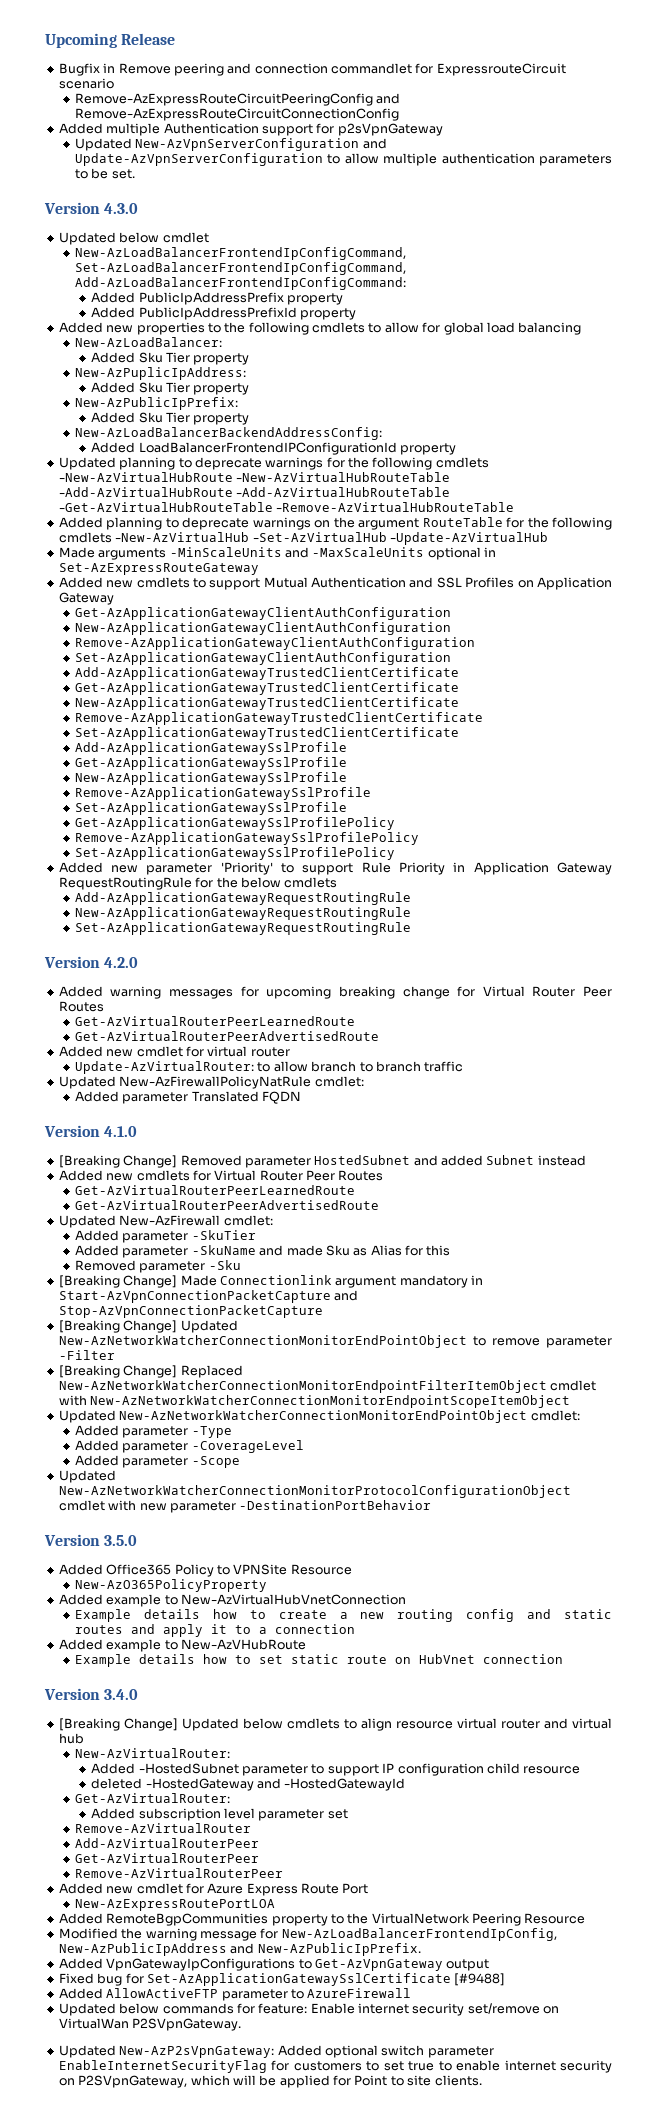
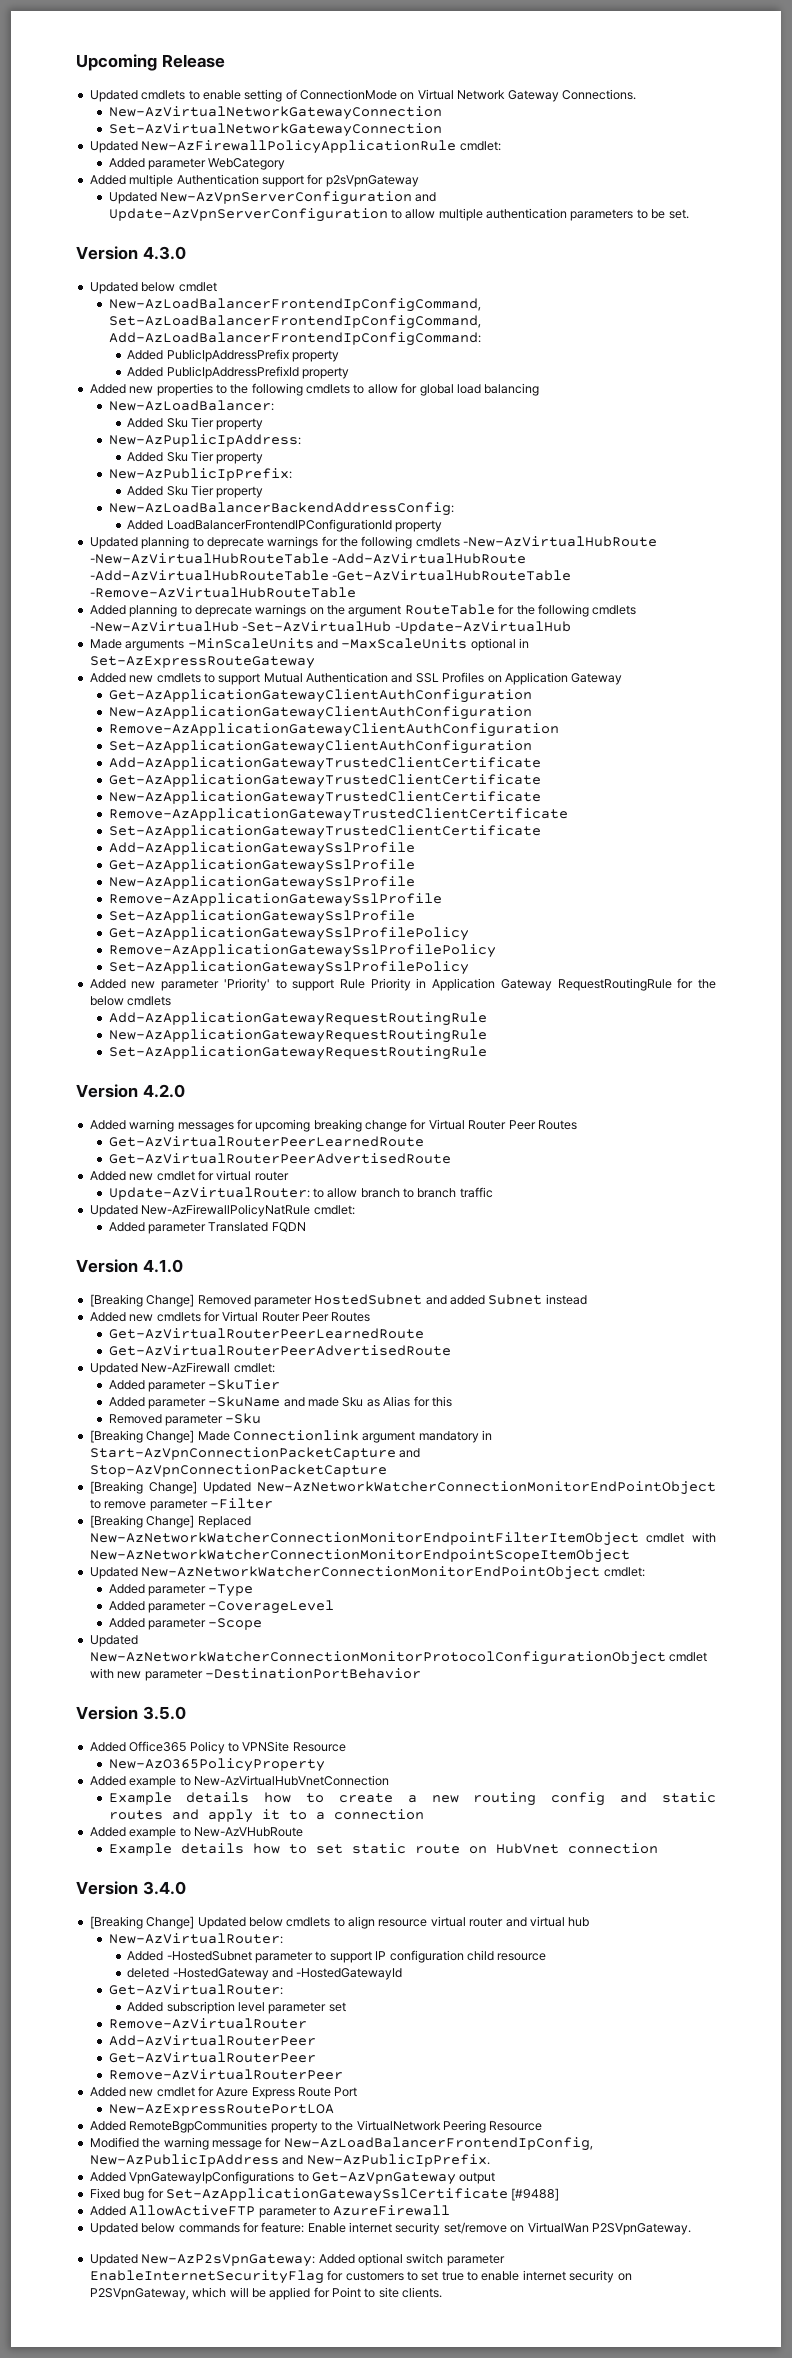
[58,63,566,76] [58,78,114,89] [75,93,401,106] [75,108,400,121] Bugfix in Remove peering and connection commandlet for ExpressrouteCircuit scenario // Remove-AzExpressRouteCircuitPeeringConfig and Remove-AzExpressRouteCircuitConnectionConfig -> [89,89,636,102] [108,106,442,120] [108,123,442,137] [89,140,501,154] [108,158,286,170] Updated cmdlets to enable setting of ConnectionMode on Virtual Network Gateway Connections. // New-AzVirtualNetworkGatewayConnection // Set-AzVirtualNetworkGatewayConnection // Updated New-AzFirewallPolicyApplicationRule cmdlet: // Added parameter WebCategory

